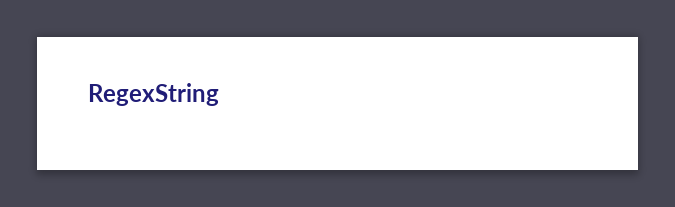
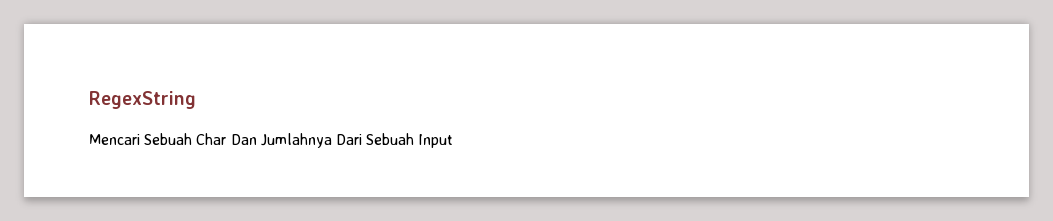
(219, 94) none -> [89,133,454,148] // Mencari Sebuah Char Dan Jumlahnya Dari Sebuah Input

